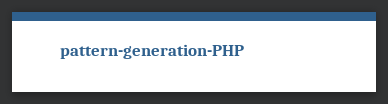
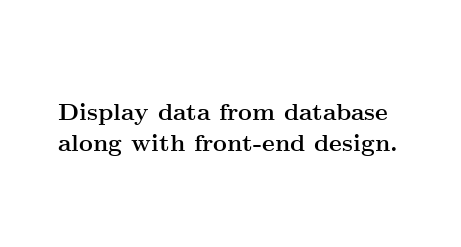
[60,44,244,59] pattern-generation-PHP -> [58,103,388,125] [58,134,398,156] Display data from database along with front-end design.

